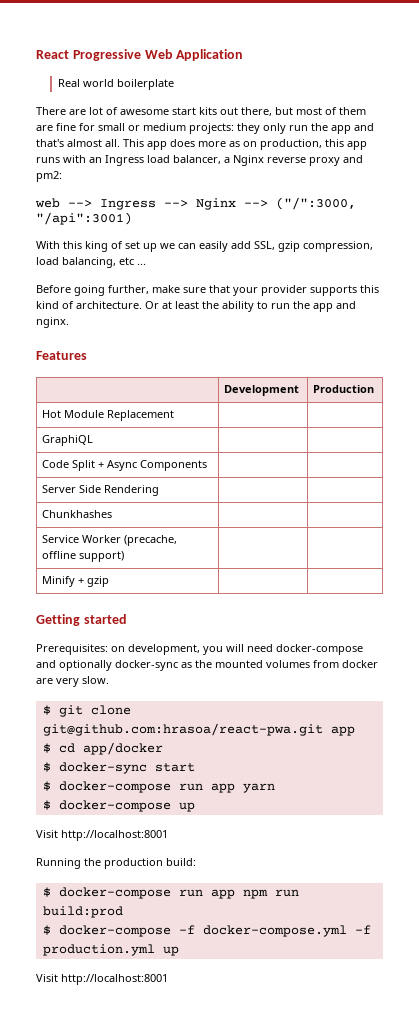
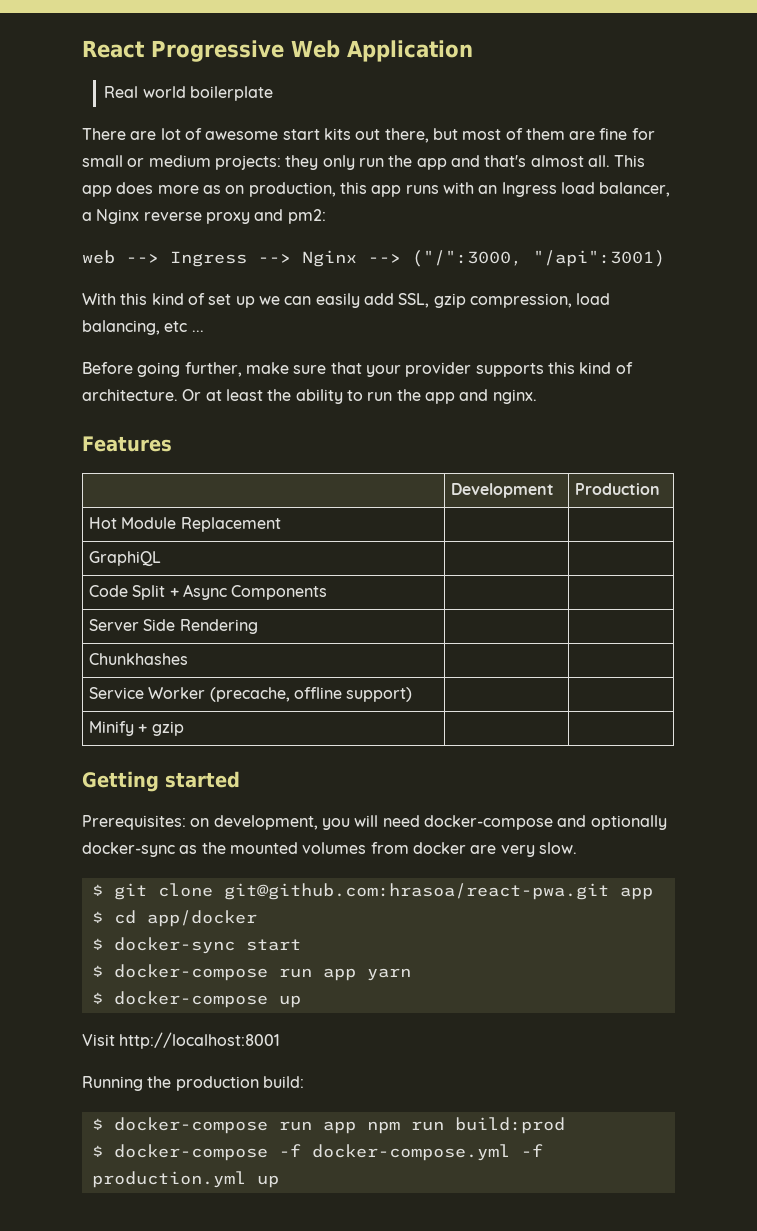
[85,241,108,252] king -> [151,293,184,305] kind
[36,974,168,985] // Visit http://localhost:8001 -> (279, 1181) none

